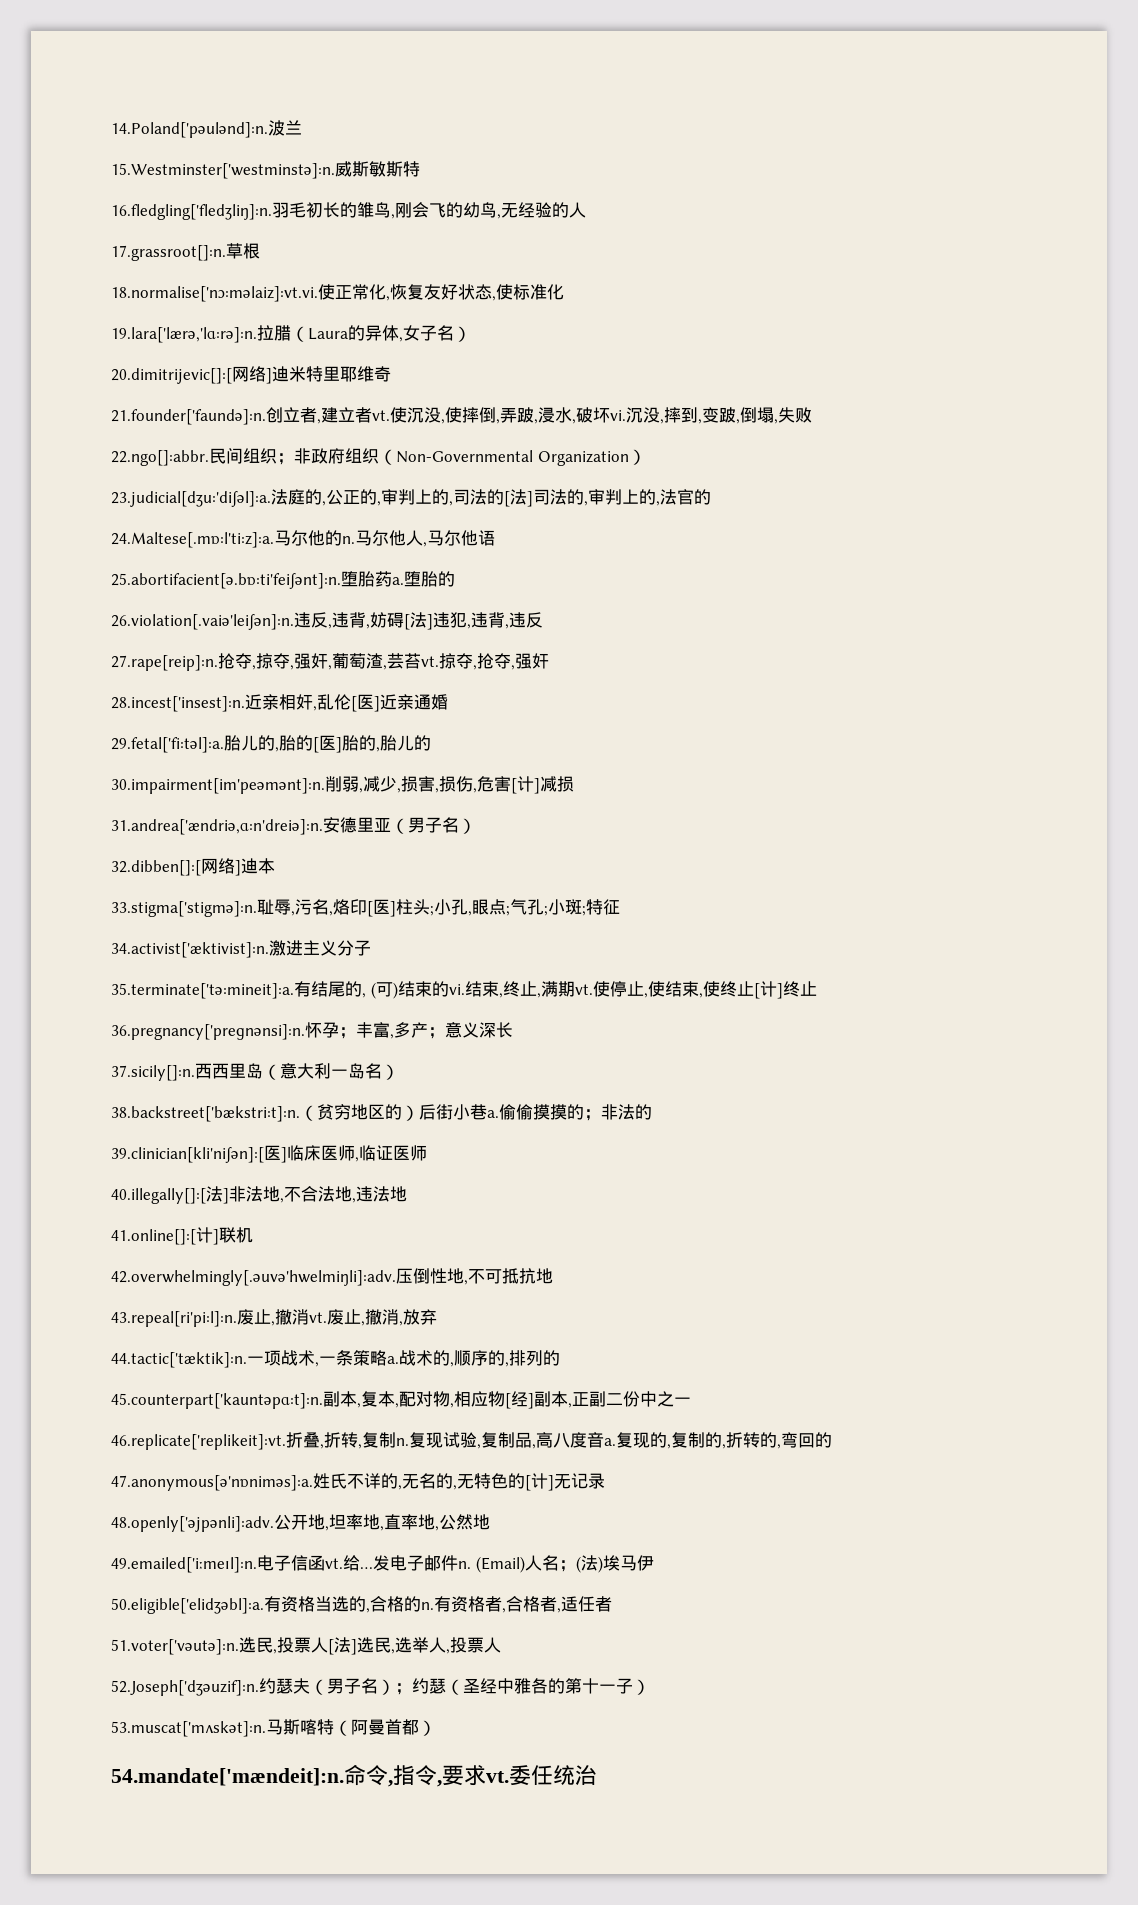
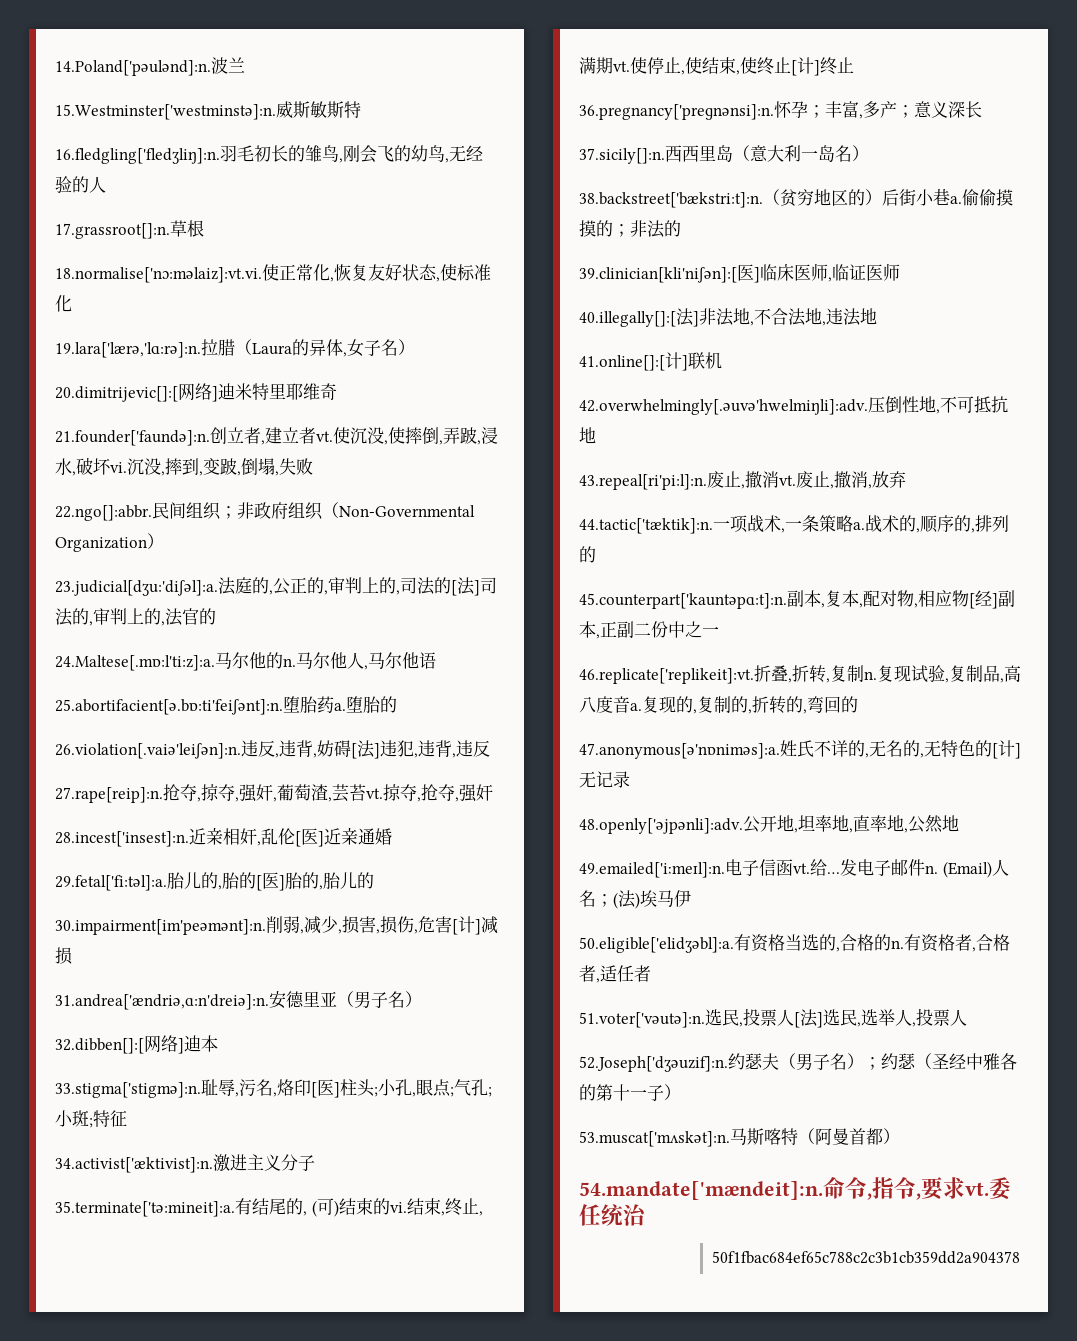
(597, 1775) none -> [711,1251,1020,1264] // 50f1fbac684ef65c788c2c3b1cb359dd2a904378

